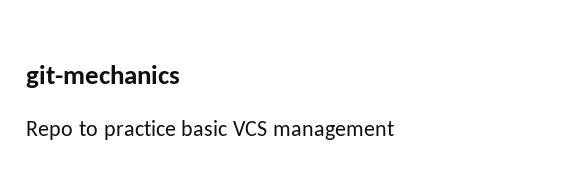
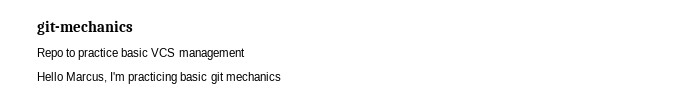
(395, 130) none -> [37,72,281,84] // Hello Marcus, I'm practicing basic git mechanics

